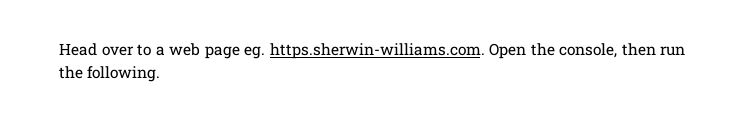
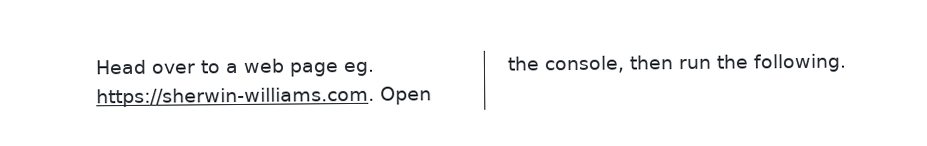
[269,43,485,59] https.sherwin-williams.com. -> [96,86,375,108] https://sherwin-williams.com.

